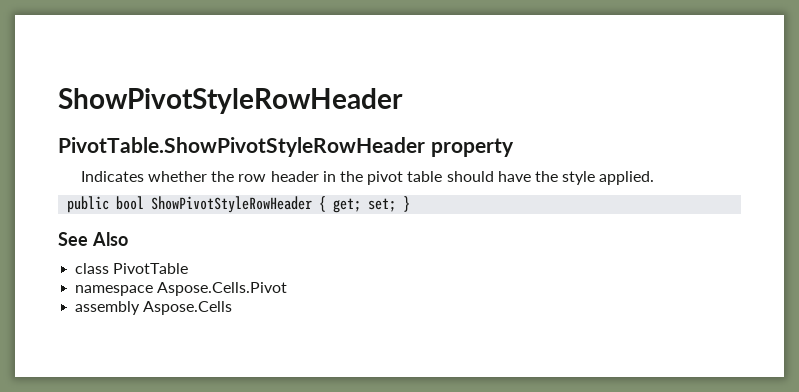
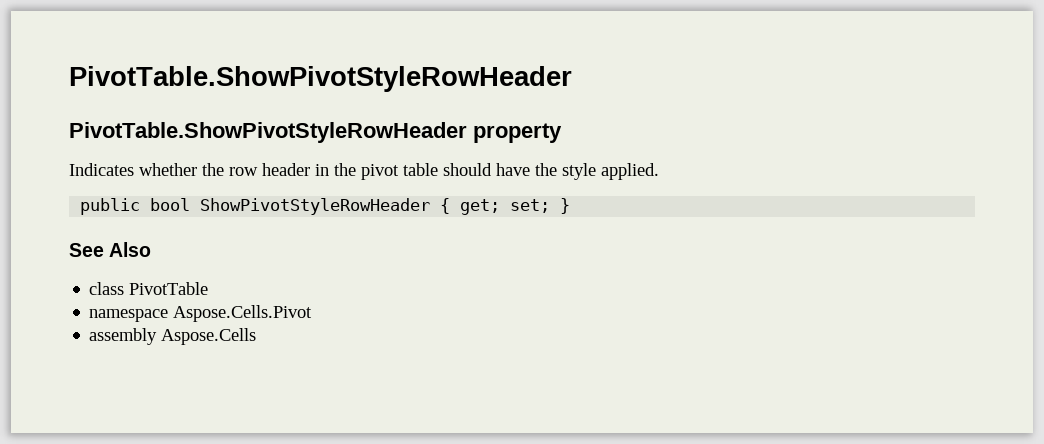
[58,88,403,114] ShowPivotStyleRowHeader -> [69,66,572,92] PivotTable.ShowPivotStyleRowHeader

